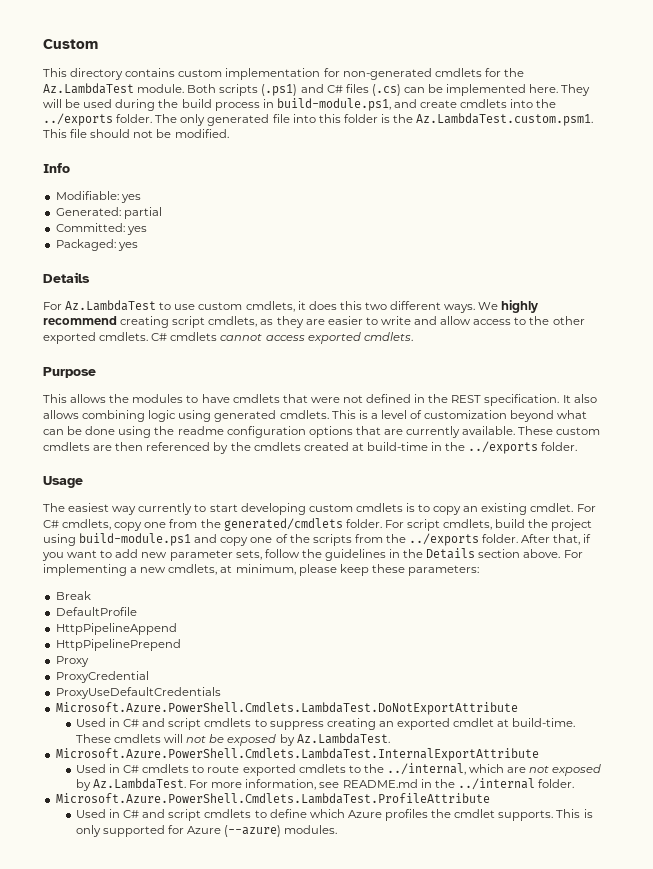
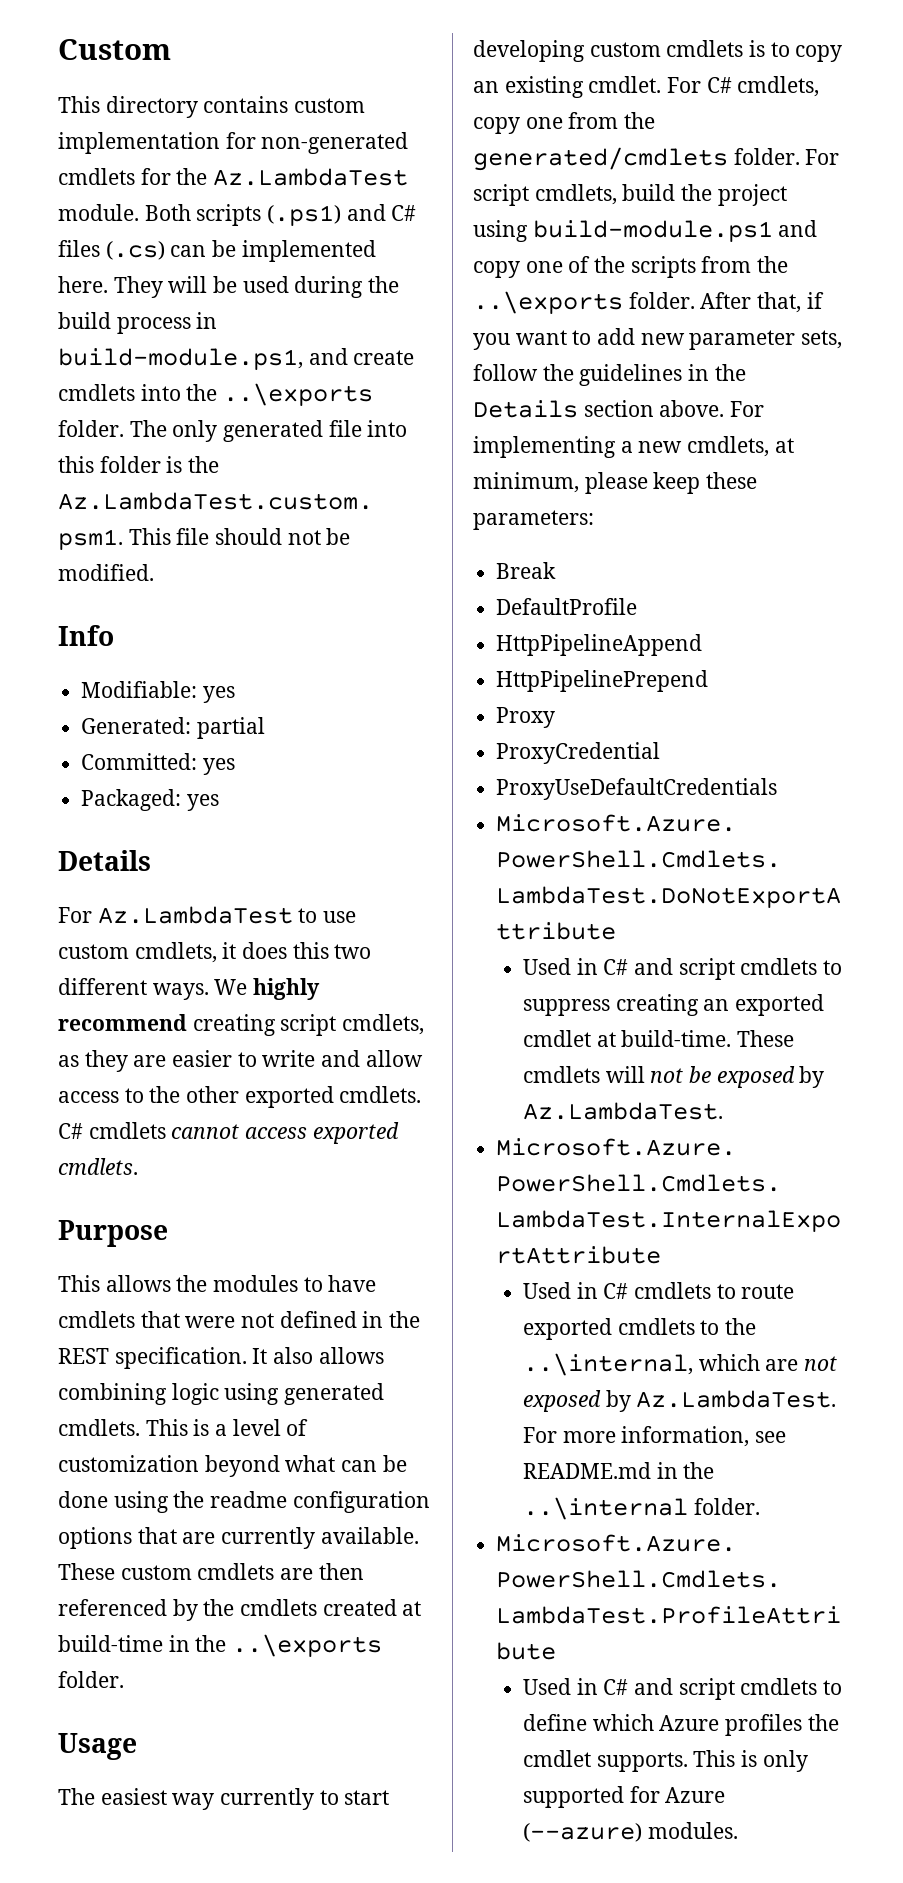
[43,113,113,126] ../exports -> [223,383,374,406] ..\exports
[468,441,539,454] ../exports -> [232,1634,383,1657] ..\exports
[409,533,480,546] ../exports -> [473,291,623,314] ..\exports
[386,763,466,775] ../internal, -> [522,1353,693,1376] ..\internal,
[457,778,535,790] ../internal -> [522,1497,688,1520] ..\internal

